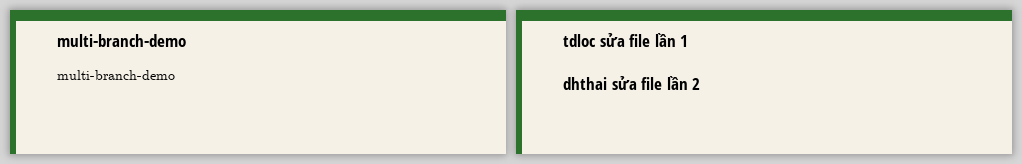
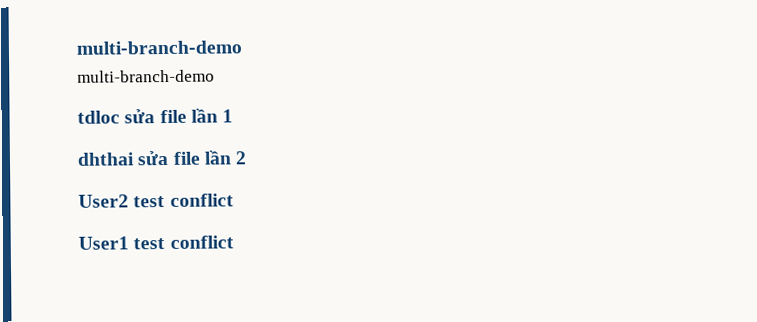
(701, 84) none -> [78,193,234,208] [78,235,234,250] // User2 test conflict // User1 test conflict

